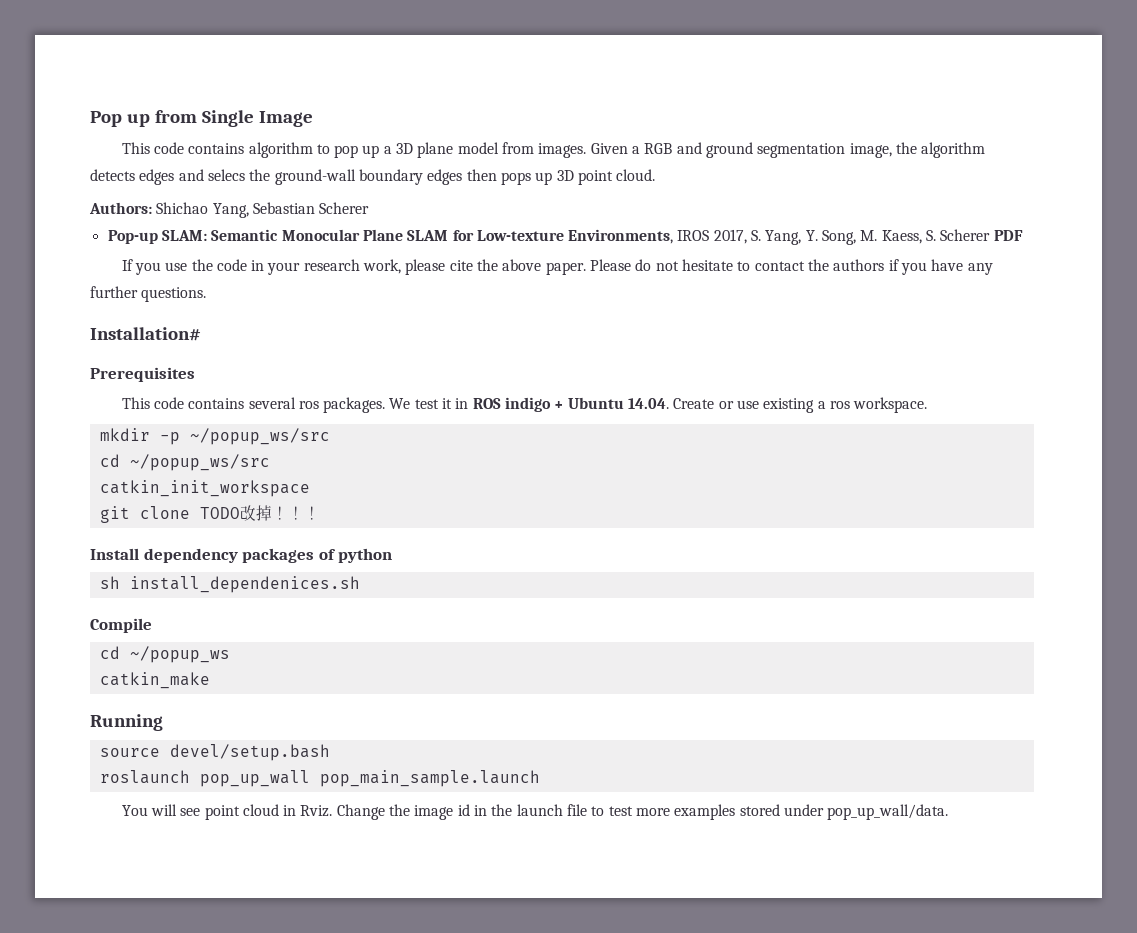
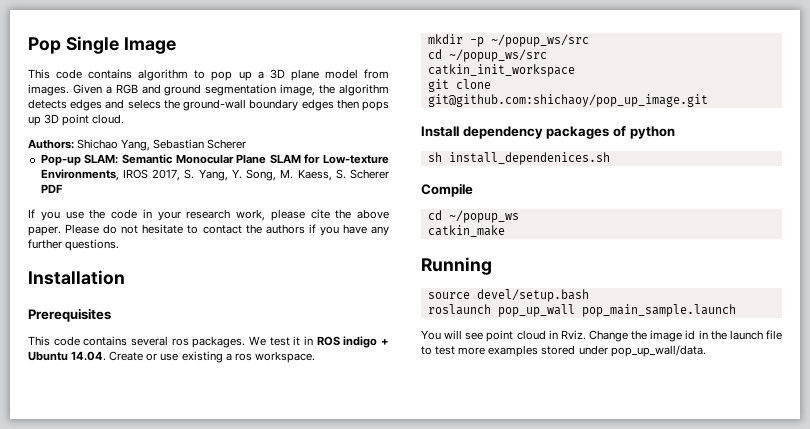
[126,110,197,127] up from -> (61, 45) none
[90,327,201,341] Installation# -> [28,270,125,285] Installation
[199,505,320,521] TODO改掉！！！ -> [427,94,708,107] git@github.com:shichaoy/pop_up_image.git

